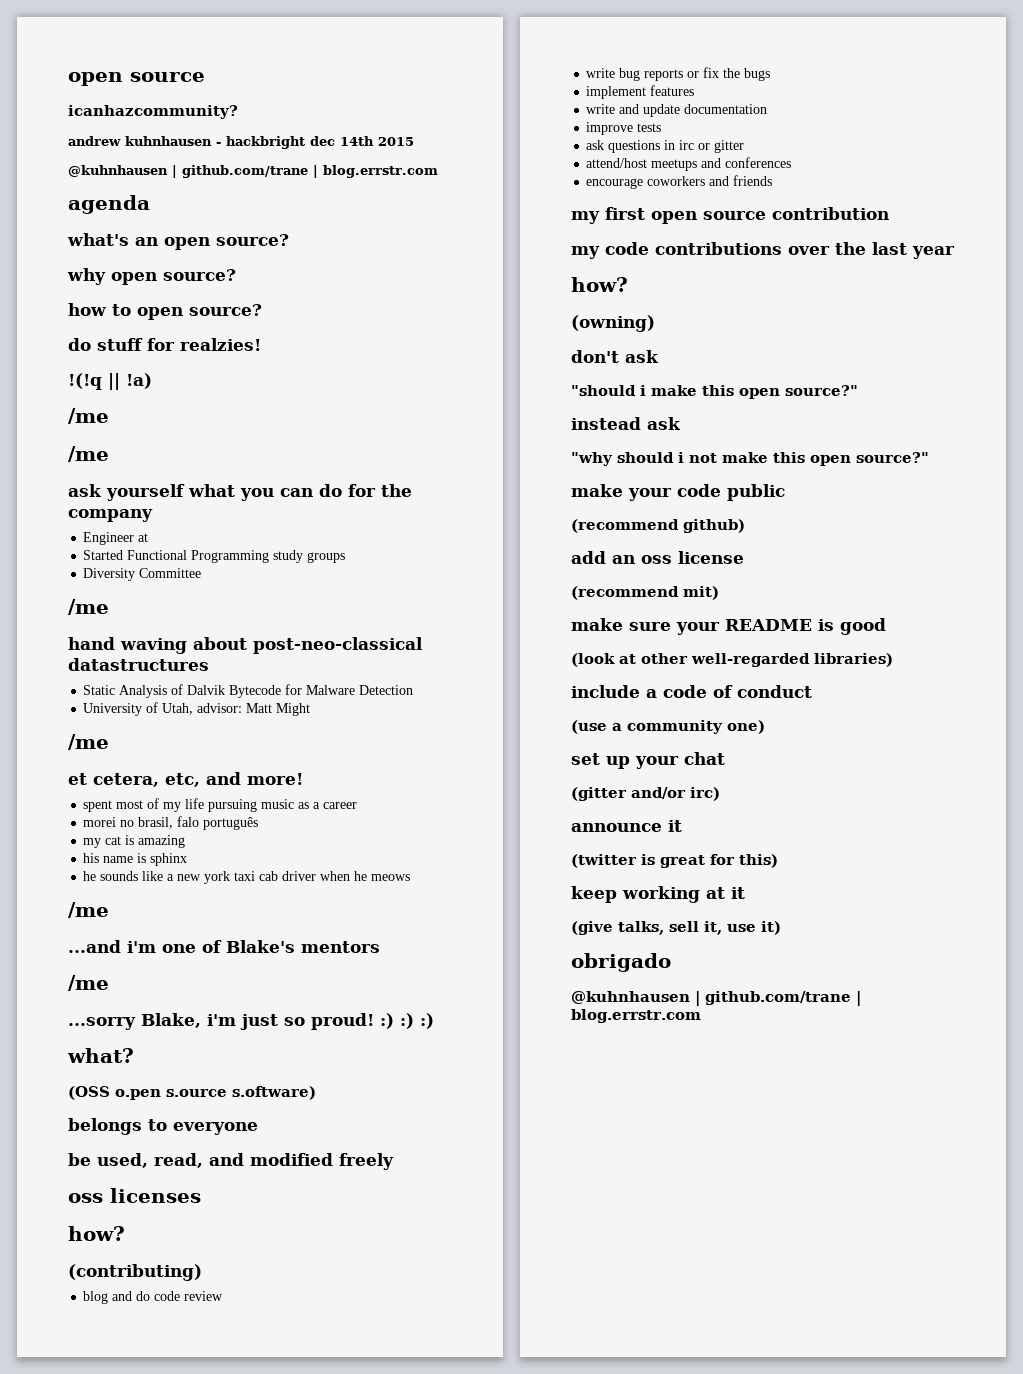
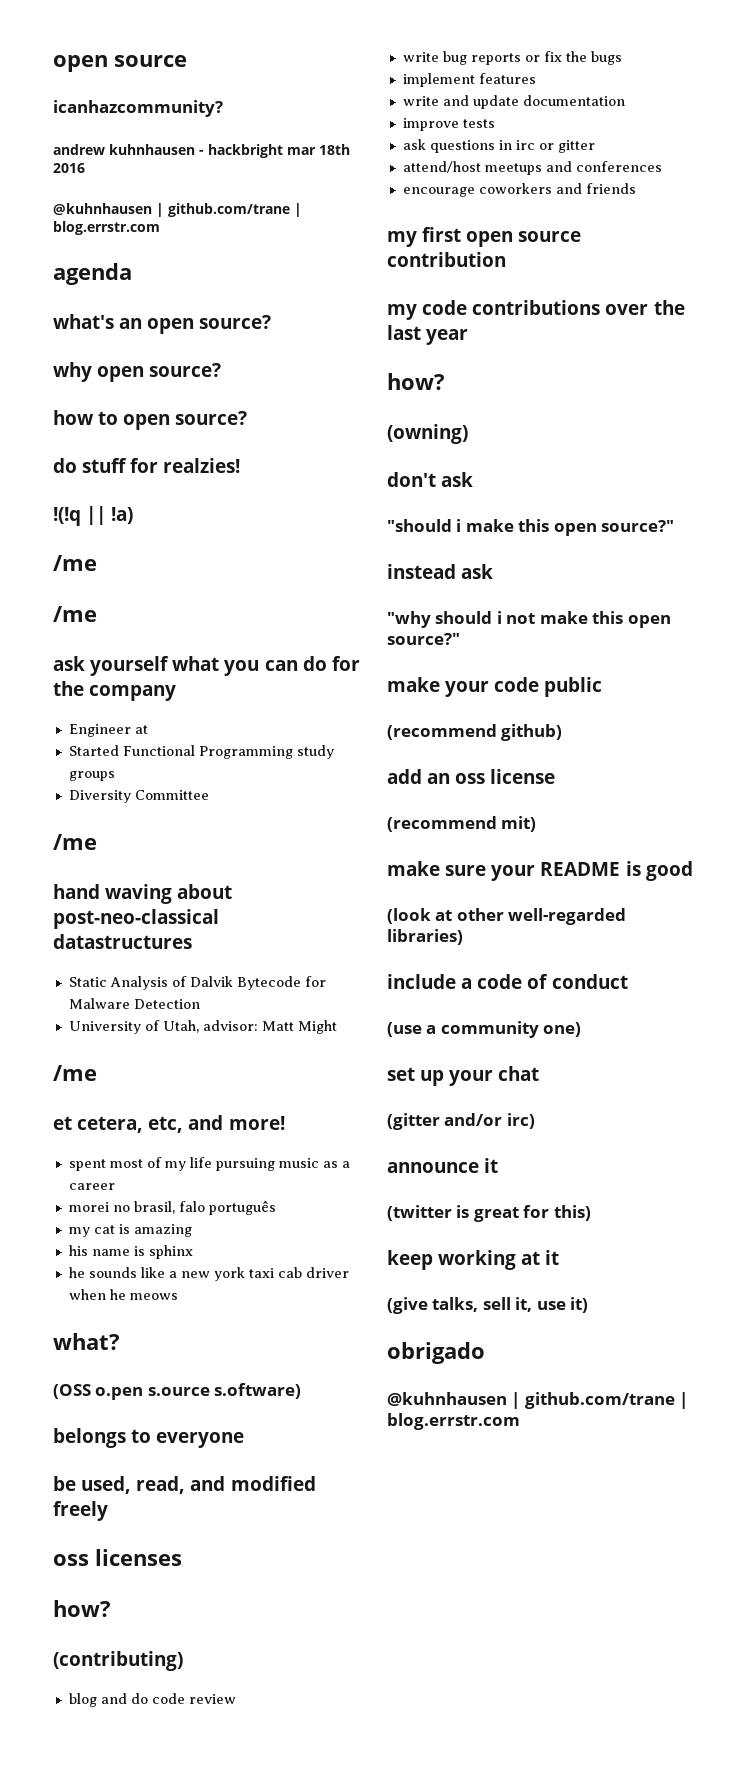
[310,136,414,146] dec 14th 2015 -> [287,144,350,155] [53,163,85,173] mar 18th 2016
[68,902,109,918] [68,940,380,953] [68,975,109,991] [68,1013,434,1030] // /me // ...and i'm one of Blake's mentors // /me // ...sorry Blake, i'm just so proud! :) :) :) -> (178, 1296) none

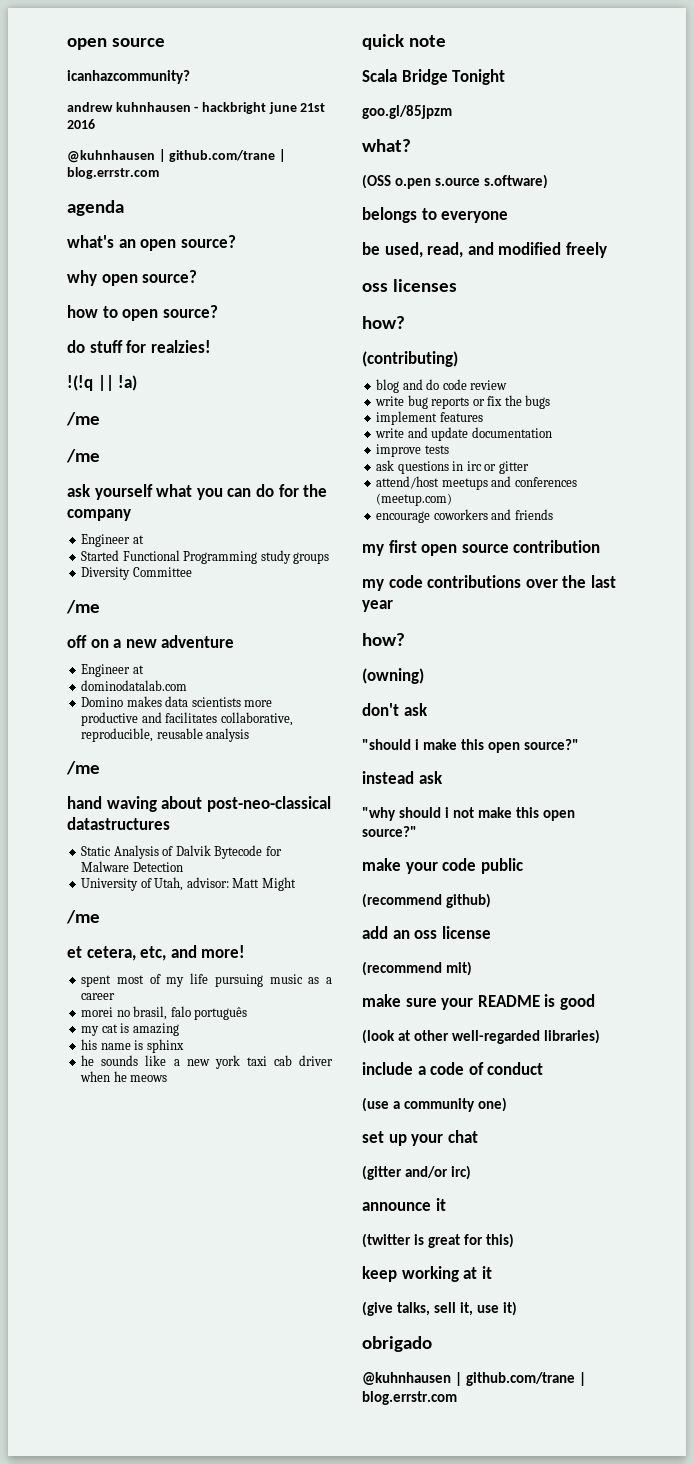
[287,144,350,155] mar 18th -> [268,102,326,114] june 21st
(97, 842) none -> [67,635,235,648] [81,664,144,677] [81,680,188,691] [81,696,273,707] [81,712,293,726] [81,728,250,742] [66,761,100,775] // off on a new adventure // Engineer at // dominodatalab.com // Domino makes data scientists more productive and facilitates collaborative, reproducible, reusable analysis // /me
(178, 1296) none -> [362,34,447,50] [362,69,506,85] [362,105,452,119] // quick note // Scala Bridge Tonight // goo.gl/85jpzm
(662, 166) none -> [376,493,453,506] (meetup.com)

